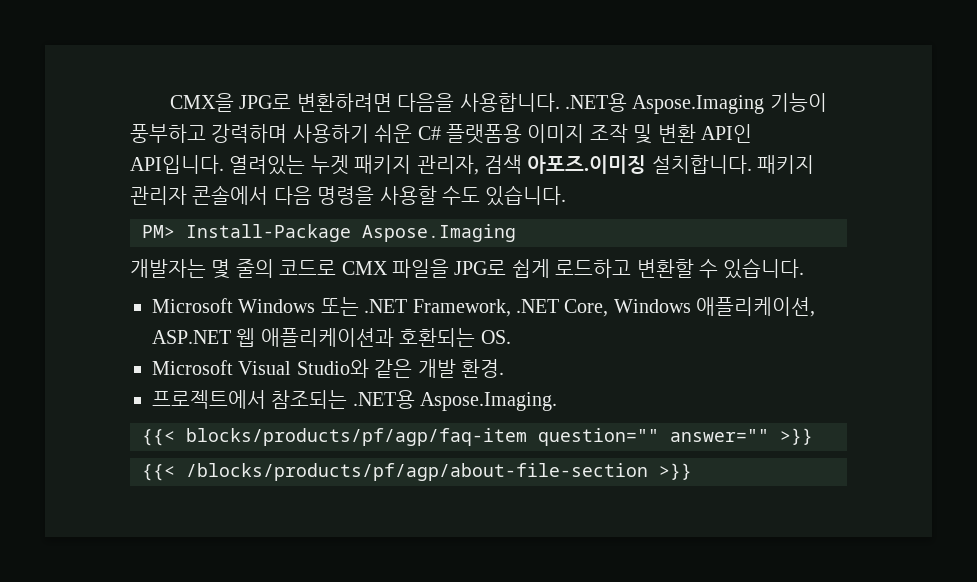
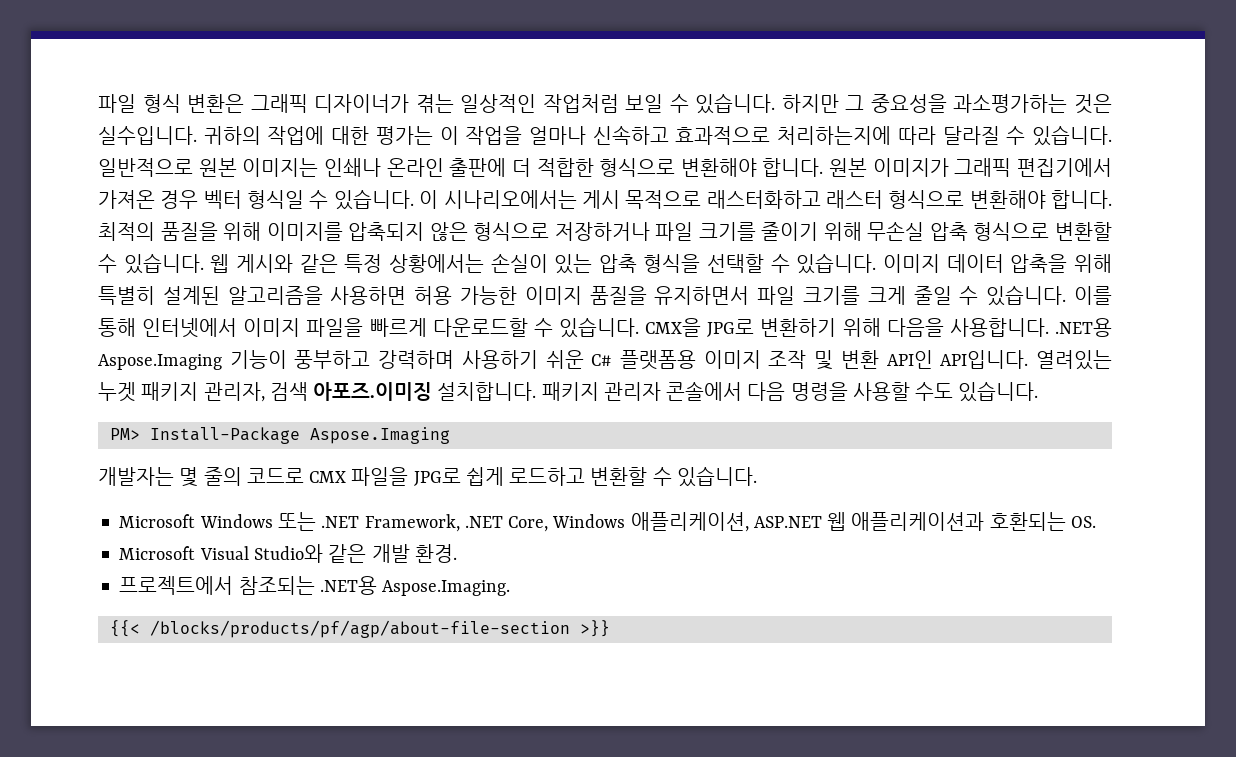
[170,93,392,112] CMX을 JPG로 변환하려면 -> [98,93,1112,114] [98,125,1112,146] [98,158,1112,177] [98,189,1113,210] [98,221,1112,241] [98,253,1112,274] [98,285,1112,306] [98,317,881,338] 파일 형식 변환은 그래픽 디자이너가 겪는 일상적인 작업처럼 보일 수 있습니다. 하지만 그 중요성을 과소평가하는 것은 실수입니다. 귀하의 작업에 대한 평가는 이 작업을 얼마나 신속하고 효과적으로 처리하는지에 따라 달라질 수 있습니다. 일반적으로 원본 이미지는 인쇄나 온라인 출판에 더 적합한 형식으로 변환해야 합니다. 원본 이미지가 그래픽 편집기에서 가져온 경우 벡터 형식일 수 있습니다. 이 시나리오에서는 게시 목적으로 래스터화하고 래스터 형식으로 변환해야 합니다. 최적의 품질을 위해 이미지를 압축되지 않은 형식으로 저장하거나 파일 크기를 줄이기 위해 무손실 압축 형식으로 변환할 수 있습니다. 웹 게시와 같은 특정 상황에서는 손실이 있는 압축 형식을 선택할 수 있습니다. 이미지 데이터 압축을 위해 특별히 설계된 알고리즘을 사용하면 허용 가능한 이미지 품질을 유지하면서 파일 크기를 크게 줄일 수 있습니다. 이를 통해 인터넷에서 이미지 파일을 빠르게 다운로드할 수 있습니다. CMX을 JPG로 변환하기 위해
[142,428,813,446] // {{< blocks/products/pf/agp/faq-item question="" answer="" >}} -> (511, 588) none

